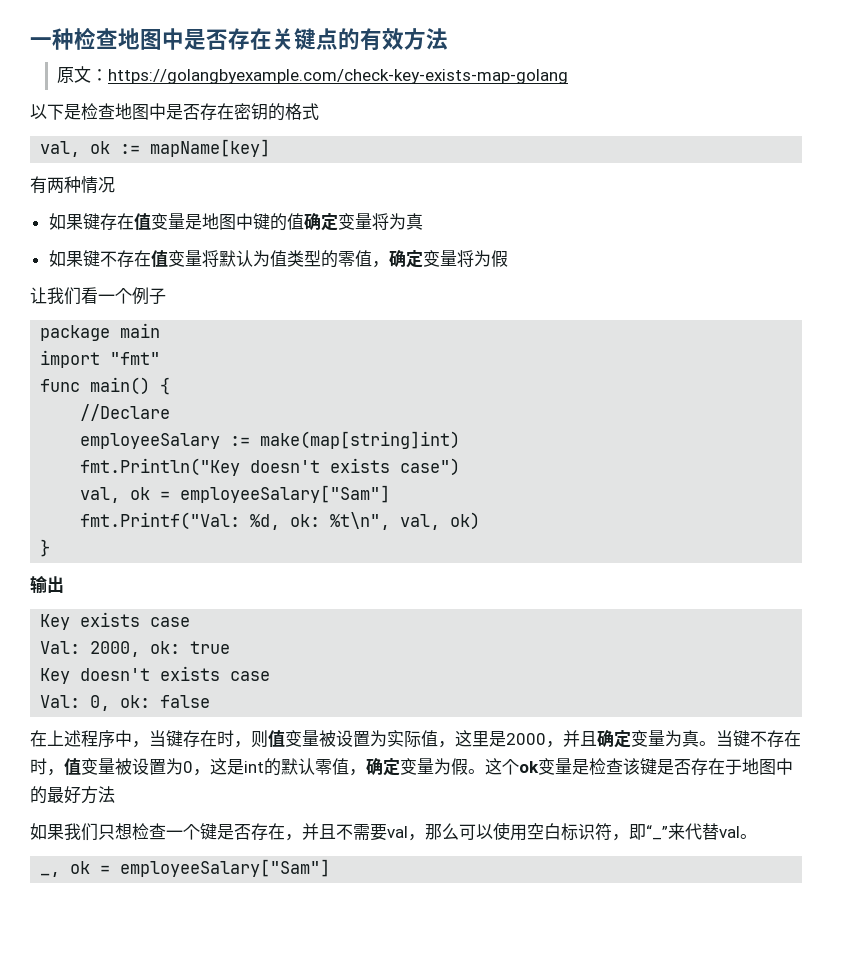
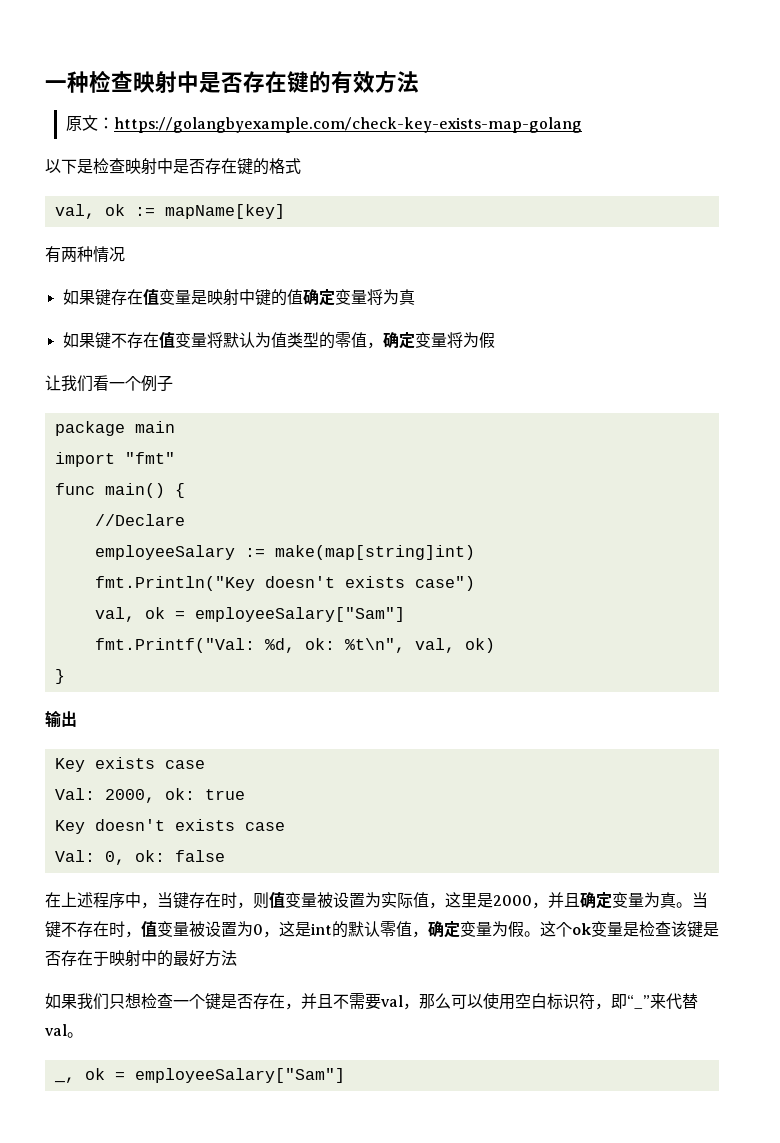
[118,28,338,50] 地图中是否存在关键点 -> [133,71,309,93] 映射中是否存在键
[115,103,268,120] 地图中是否存在密钥 -> [125,158,253,175] 映射中是否存在键
[201,213,236,230] 地图 -> [206,289,239,306] 映射
[742,758,776,775] 地图 -> [109,950,141,967] 映射

